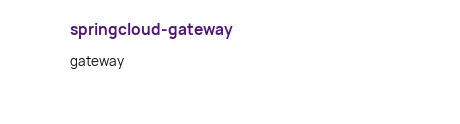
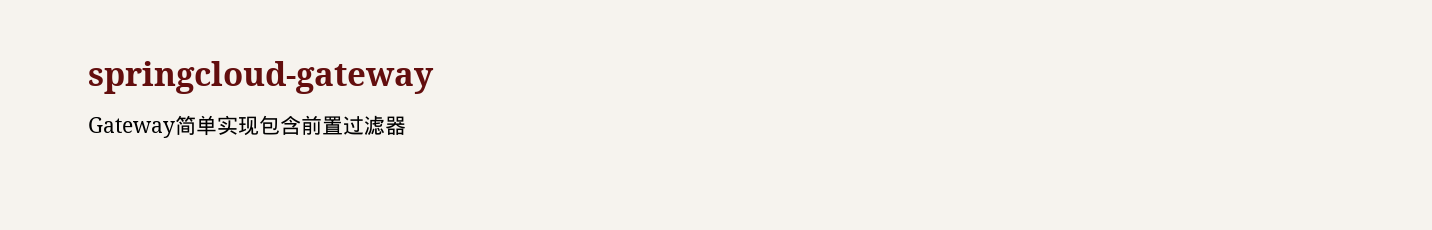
[70,56,124,69] gateway -> [88,115,406,138] Gateway简单实现包含前置过滤器

